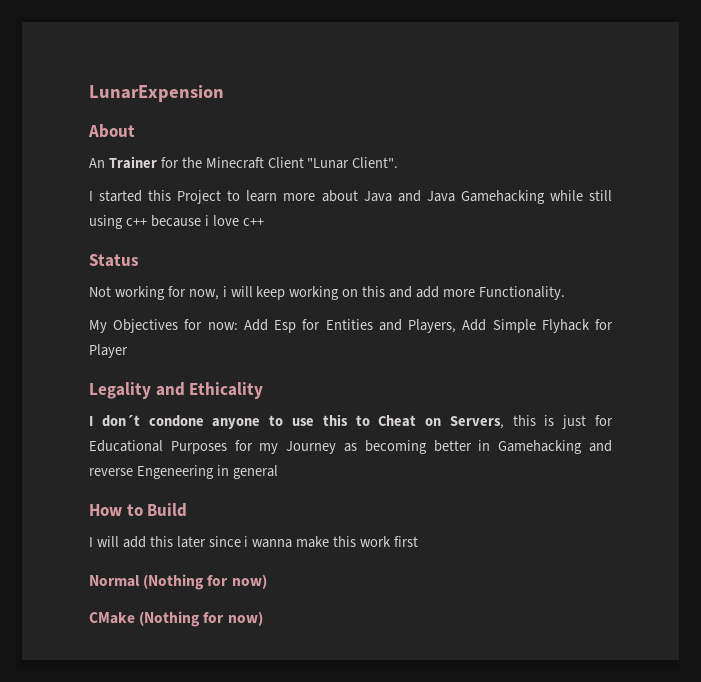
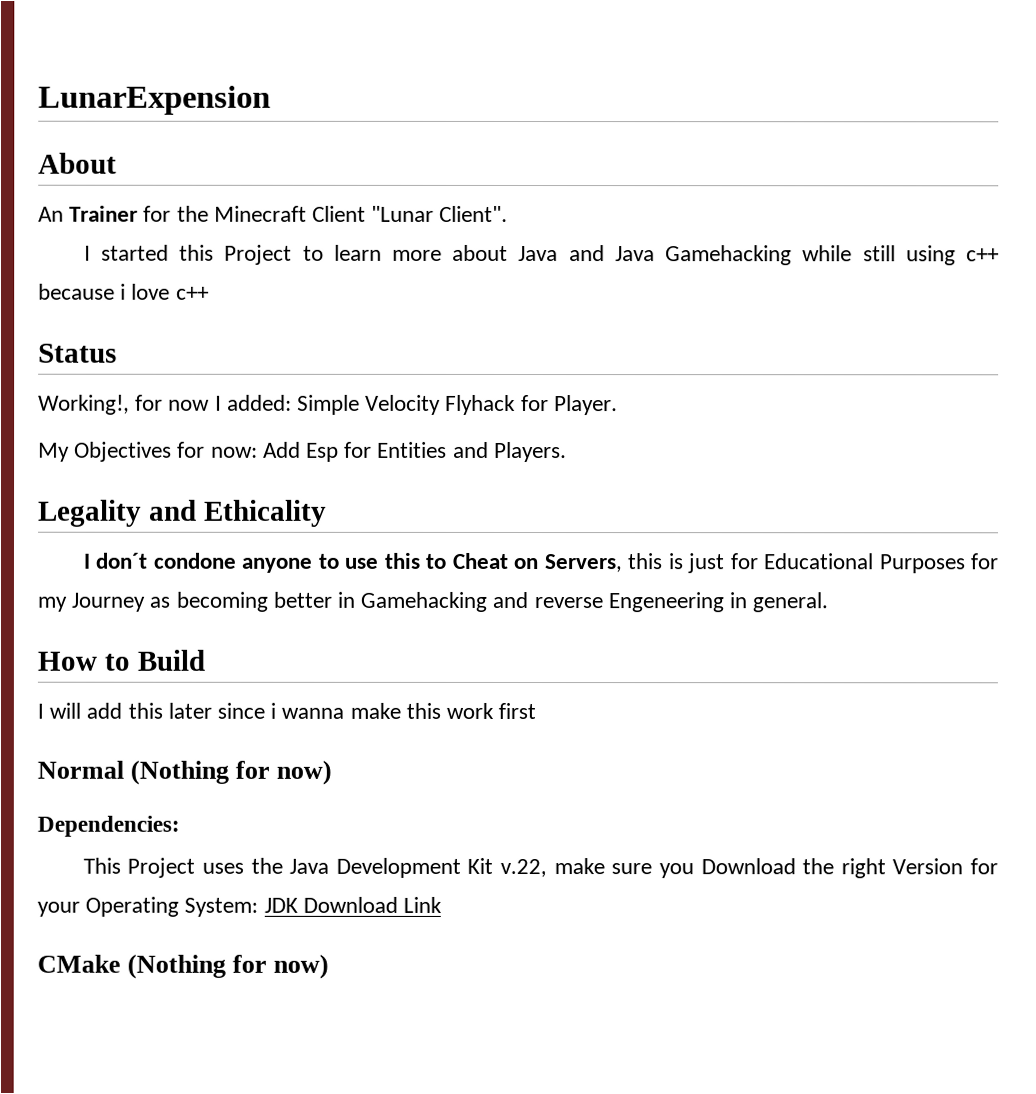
[89,286,565,300] Not working for now, i will keep working on this and add more Functionality. -> [38,394,618,416] Working!, for now I added: Simple Velocity Flyhack for Player.
[408,319,613,333] [89,344,128,358] Players, Add Simple Flyhack for Player -> [493,441,567,463] Players.
[232,465,278,479] general -> [752,592,829,613] general.
(267, 581) none -> [37,815,180,837] [82,857,998,879] [37,896,443,917] // Dependencies: // This Project uses the Java Development Kit v.22, make sure you Download the right Version for your Operating System: JDK Download Link

